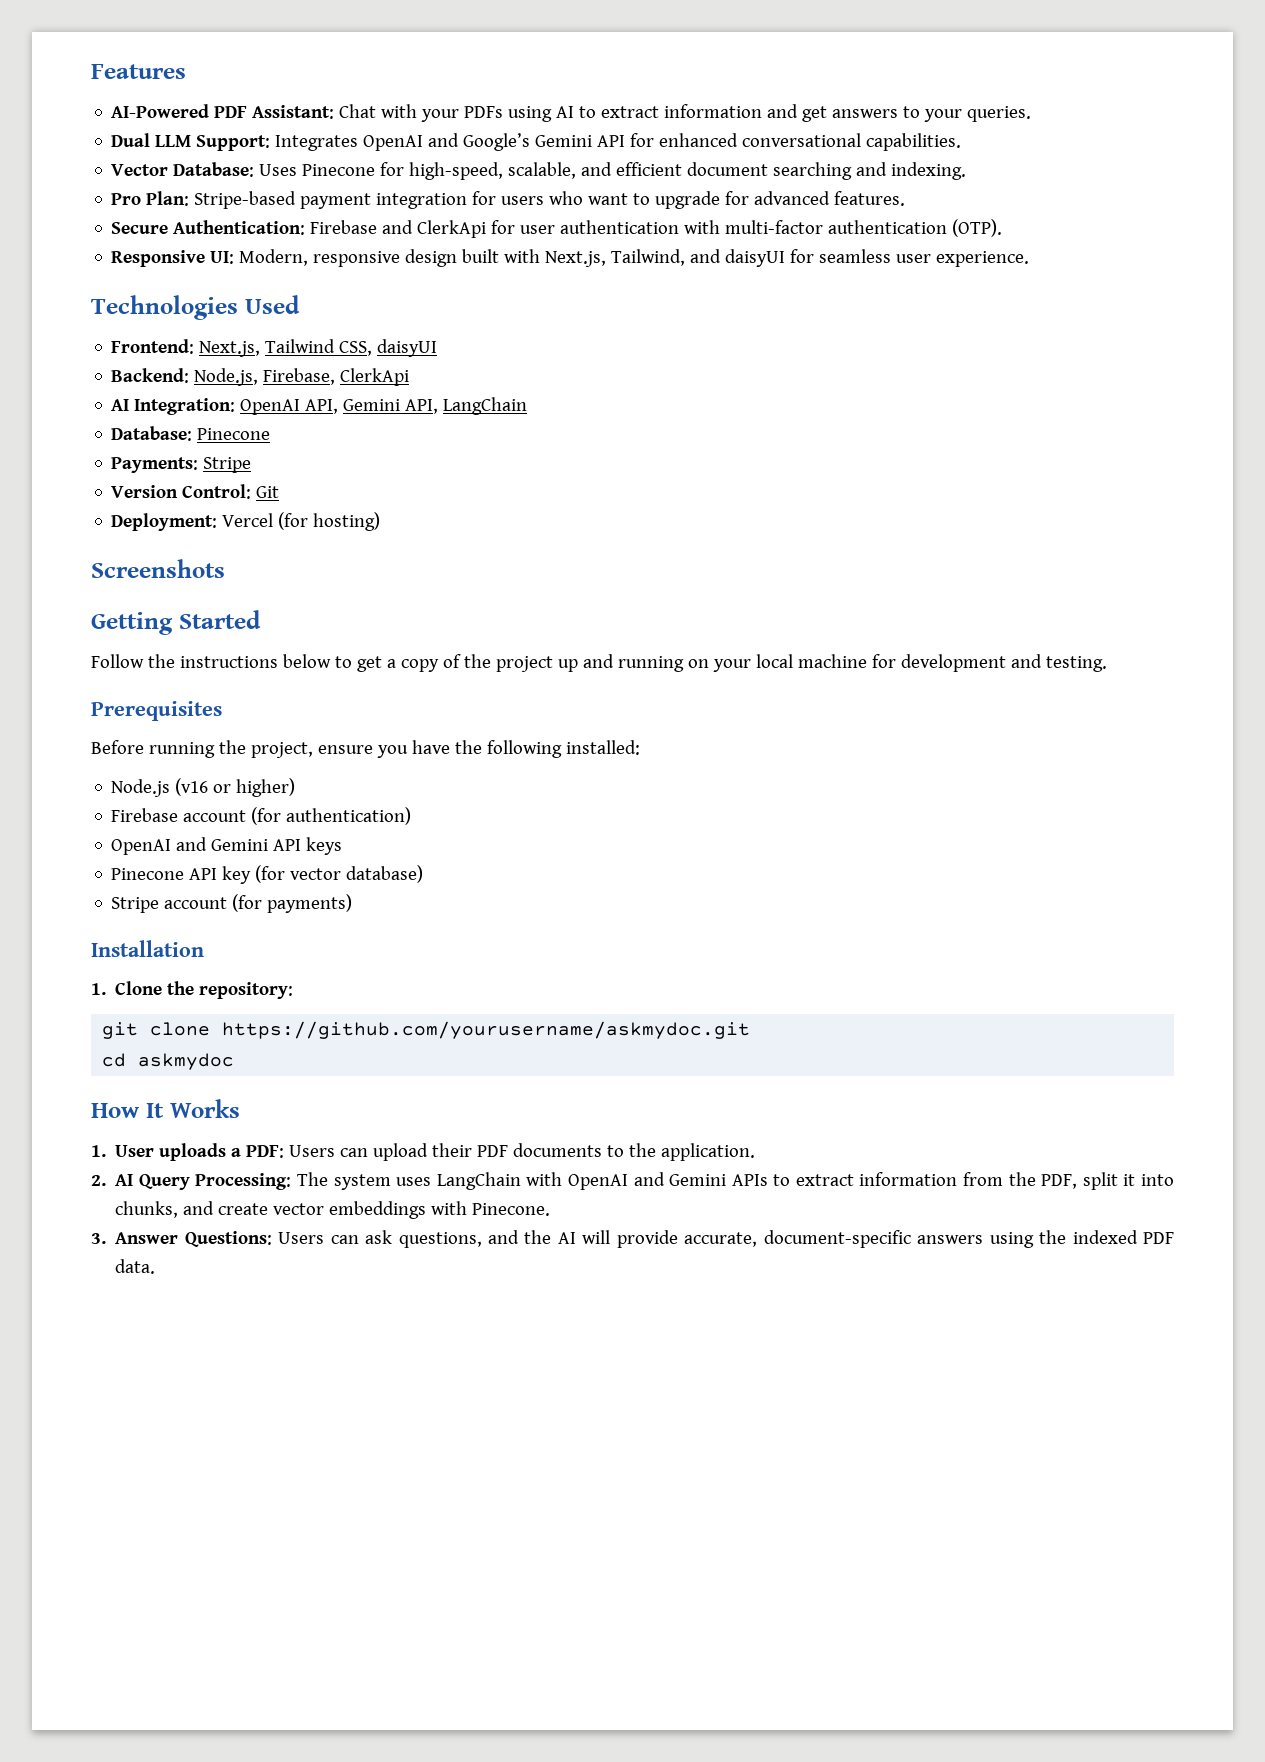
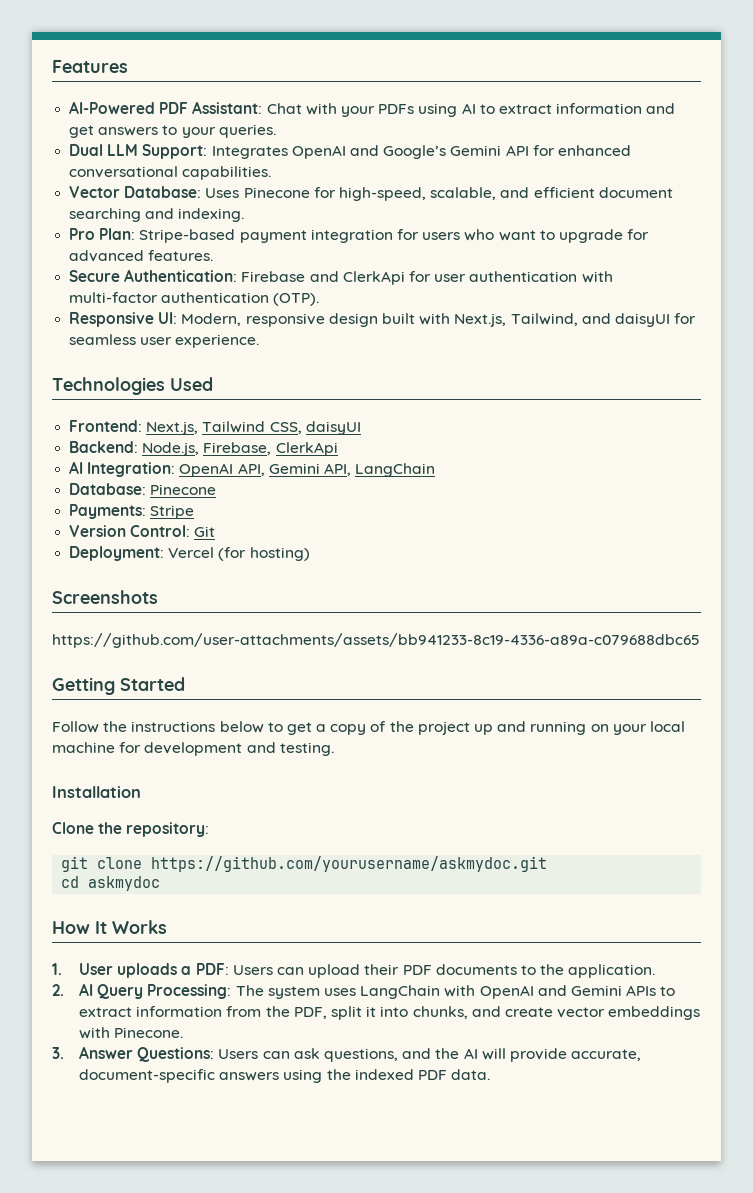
(225, 568) none -> [52,633,700,648] // https://github.com/user-attachments/assets/bb941233-8c19-4336-a89a-c079688dbc65
[91,701,222,721] [91,740,640,758] [111,778,296,797] [111,807,412,825] [111,837,343,855] [111,865,424,884] [111,894,353,913] // Prerequisites // Before running the project, ensure you have the following installed: // Node.js (v16 or higher) // Firebase account (for authentication) // OpenAI and Gemini API keys // Pinecone API key (for vector database) // Stripe account (for payments) -> (334, 749) none
[91,983,106,995] 1. -> (141, 792) none

